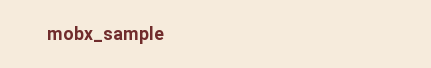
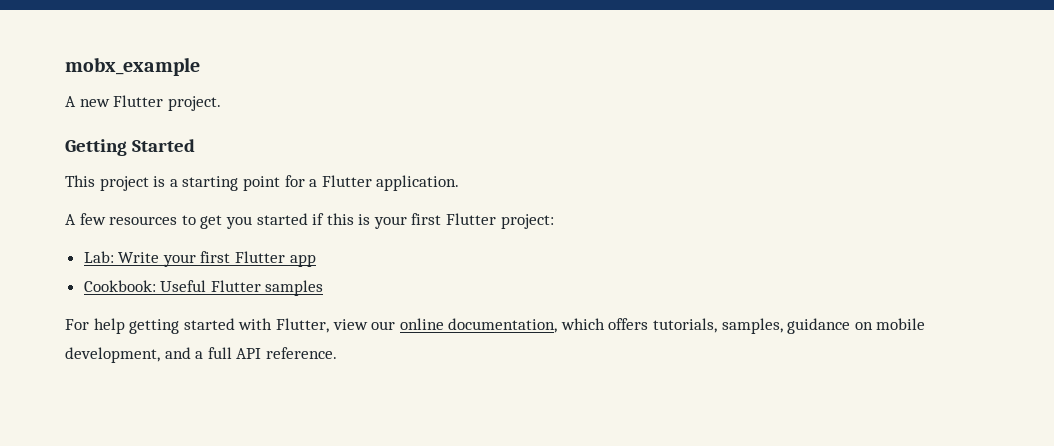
[47,26,164,44] mobx_sample -> [65,57,200,76] [65,95,221,111] [65,139,195,156] [65,175,460,191] [65,213,554,229] [83,251,316,267] [83,280,324,296] [65,318,926,334] [65,347,337,363] mobx_example // A new Flutter project. // Getting Started // This project is a starting point for a Flutter application. // A few resources to get you started if this is your first Flutter project: // Lab: Write your first Flutter app // Cookbook: Useful Flutter samples // For help getting started with Flutter, view our online documentation, which offers tutorials, samples, guidance on mobile development, and a full API reference.

